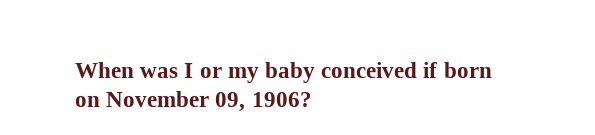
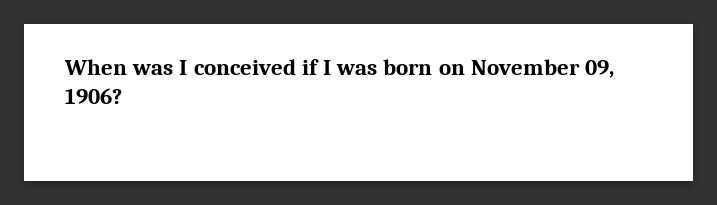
[199,62,438,83] or my baby conceived if -> [193,59,378,75] conceived if I was

